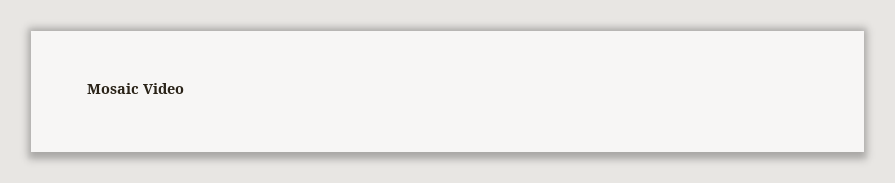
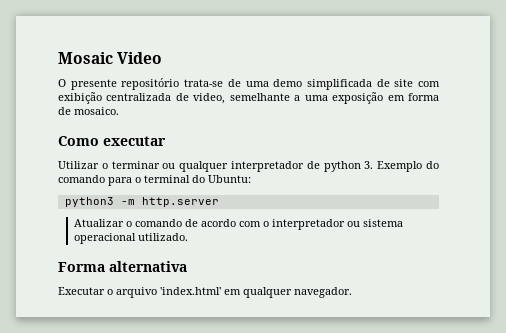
(184, 88) none -> [58,78,440,90] [58,92,440,104] [58,107,119,115] [58,136,166,146] [58,161,440,172] [58,175,251,186] [64,197,219,207] [73,219,403,230] [73,233,188,244] [58,261,187,272] [58,287,352,298] // O presente repositório trata-se de uma demo simplificada de site com exibição centralizada de video, semelhante a uma exposição em forma de mosaico. // Como executar // Utilizar o terminar ou qualquer interpretador de python 3. Exemplo do comando para o terminal do Ubuntu: // python3 -m http.server // Atualizar o comando de acordo com o interpretador ou sistema operacional utilizado. // Forma alternativa // Executar o arquivo 'index.html' em qualquer navegador.

